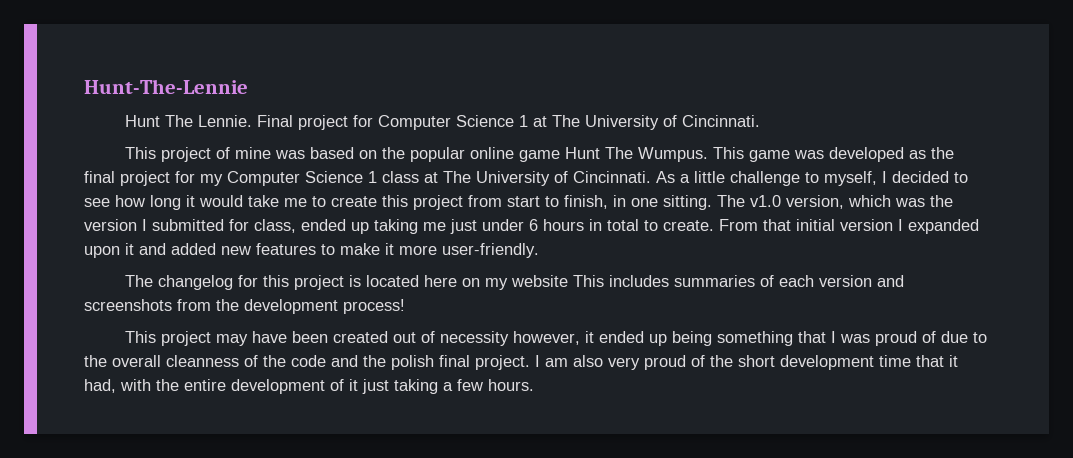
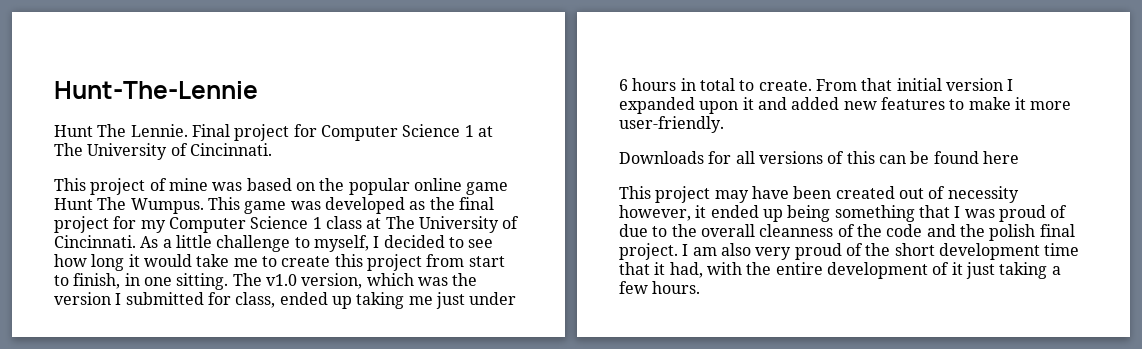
[125,275,905,290] [84,299,405,314] The changelog for this project is located here on my website This includes summaries of each version and screenshots from the development process! -> [619,151,1019,164] Downloads for all versions of this can be found here

